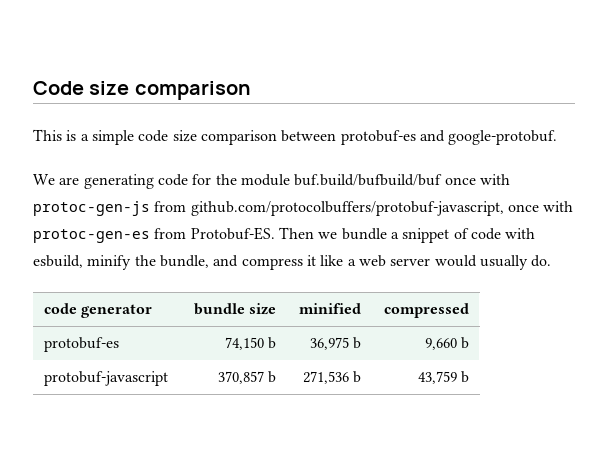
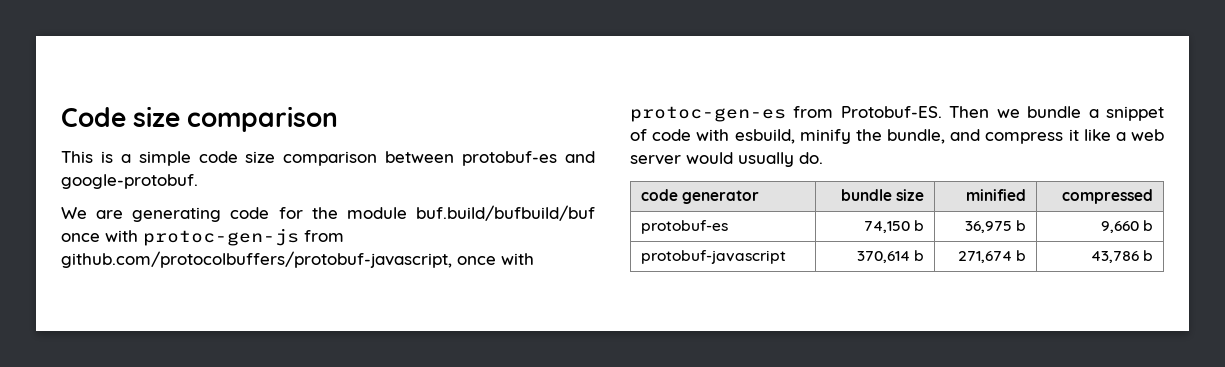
[217,371,277,384] [302,371,362,384] [417,371,457,384] 370,857 b | 271,536 b | 43,759 -> [856,250,925,263] [957,250,1027,263] [1090,251,1139,263] 370,614 b | 271,674 b | 43,786

